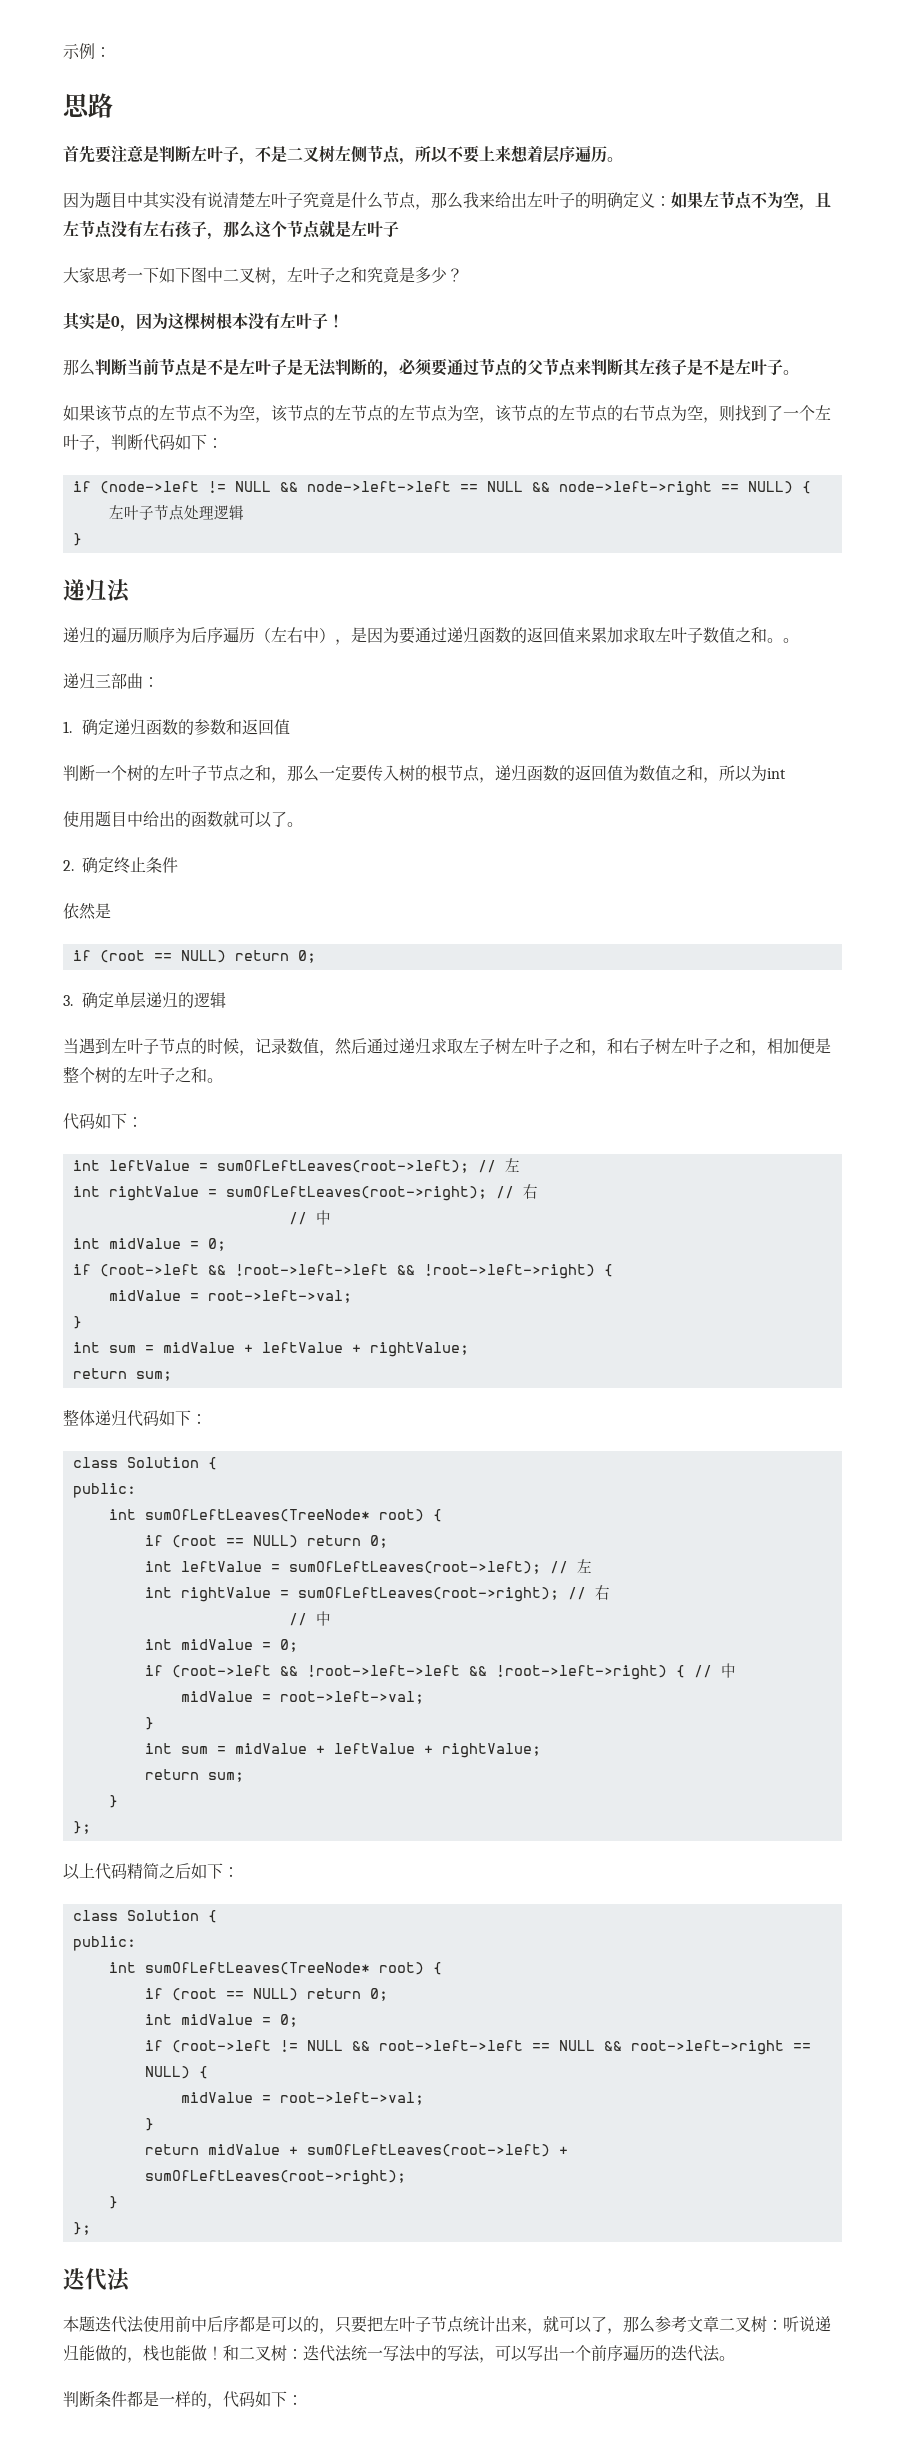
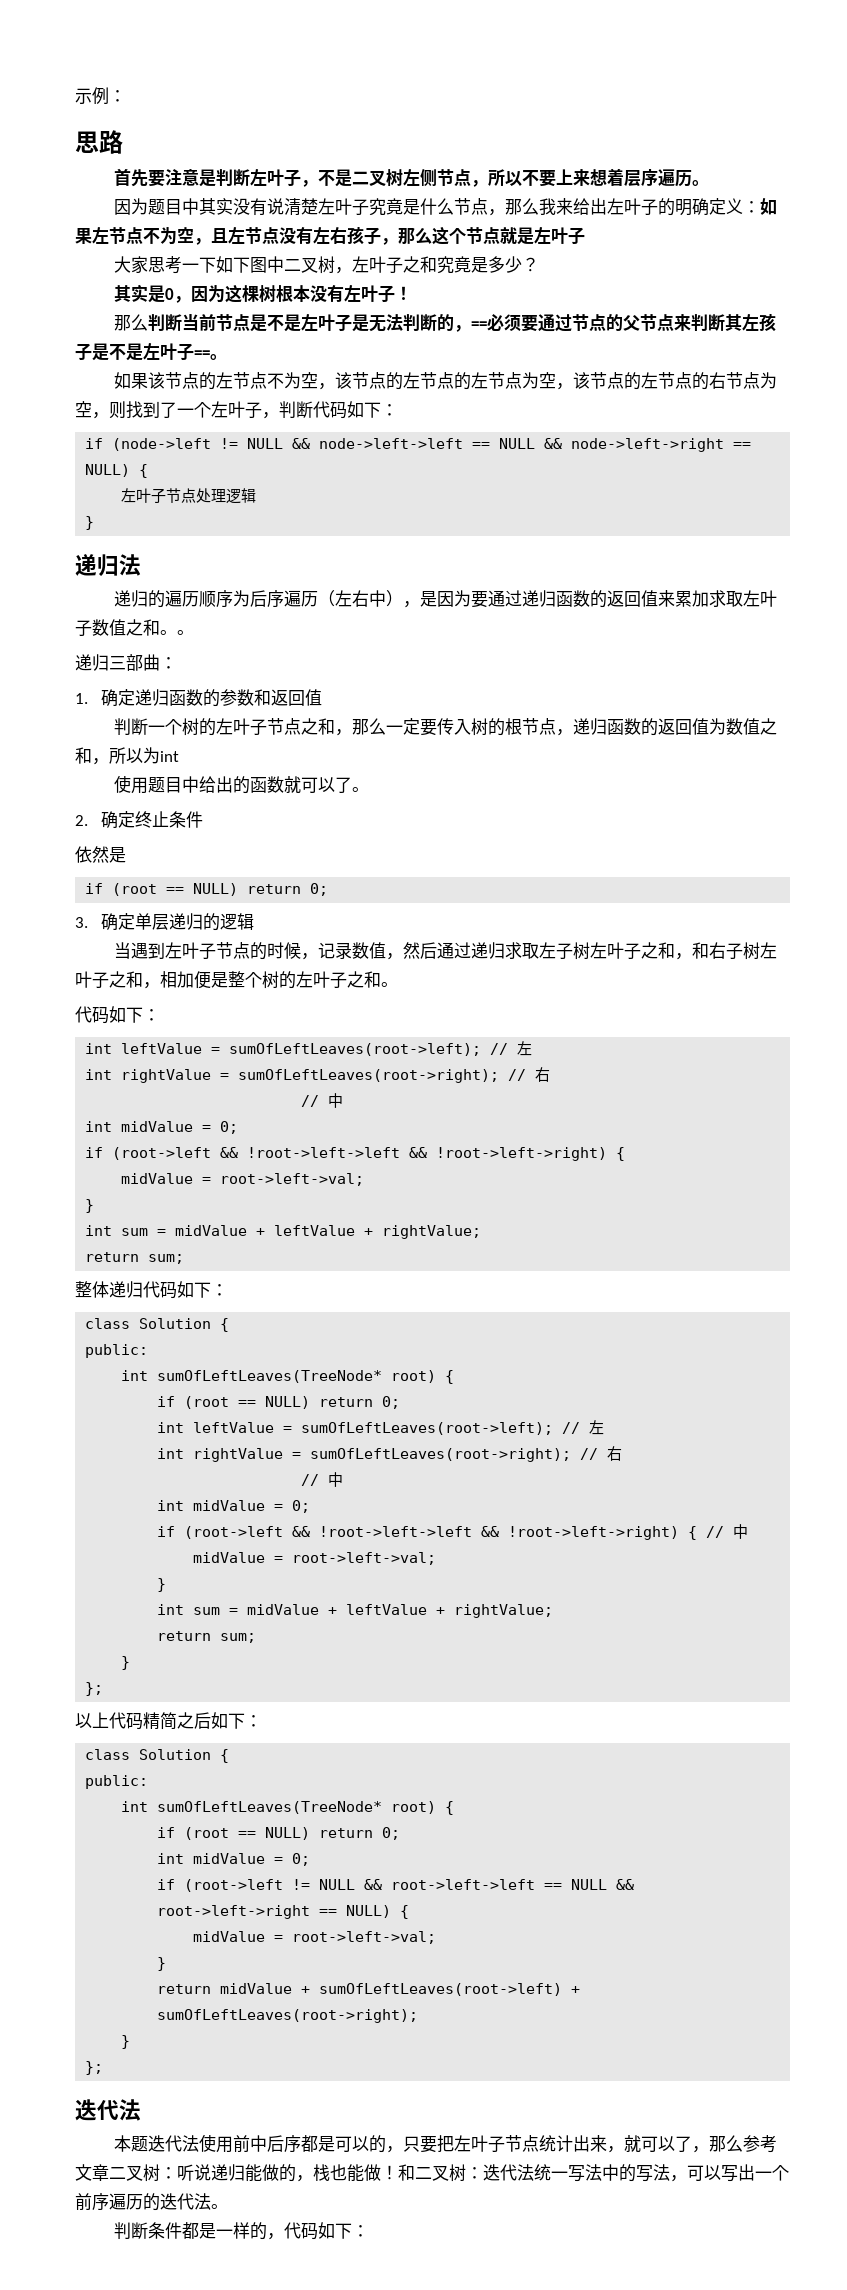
(399, 374) none -> [470,321,487,329] ==
(783, 367) none -> [194,350,210,358] ==

